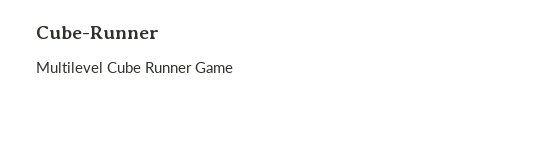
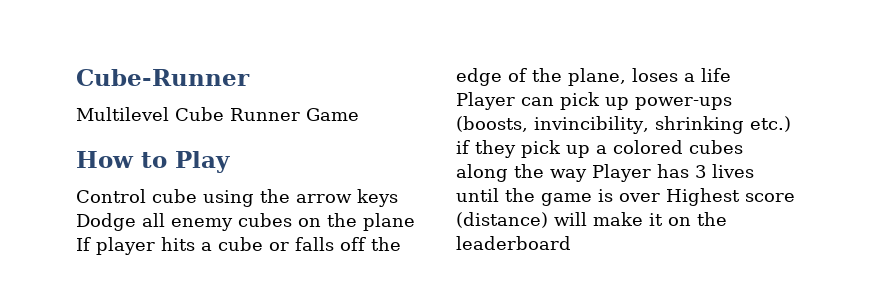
(233, 67) none -> [76,151,230,173] [76,189,398,207] [76,213,415,231] [76,237,401,255] [456,68,731,86] [456,92,732,110] [456,116,791,134] [456,140,743,158] [456,164,754,182] [456,188,795,206] [456,212,727,228] [456,236,571,250] // How to Play // Control cube using the arrow keys Dodge all enemy cubes on the plane If player hits a cube or falls off the edge of the plane, loses a life Player can pick up power-ups (boosts, invincibility, shrinking etc.) if they pick up a colored cubes along the way Player has 3 lives until the game is over Highest score (distance) will make it on the leaderboard

